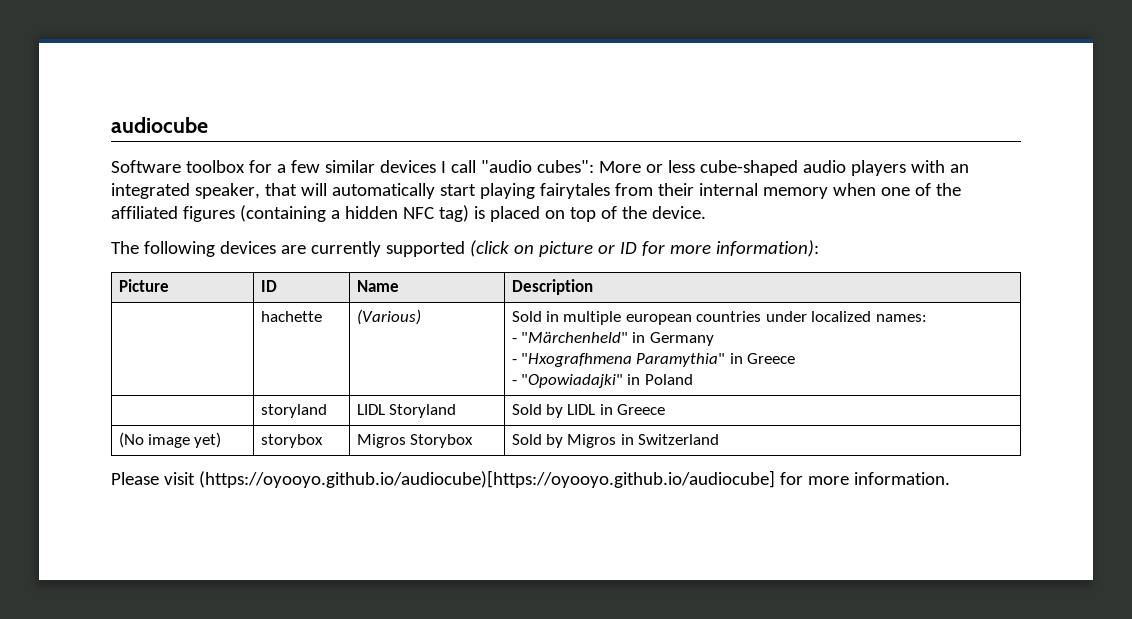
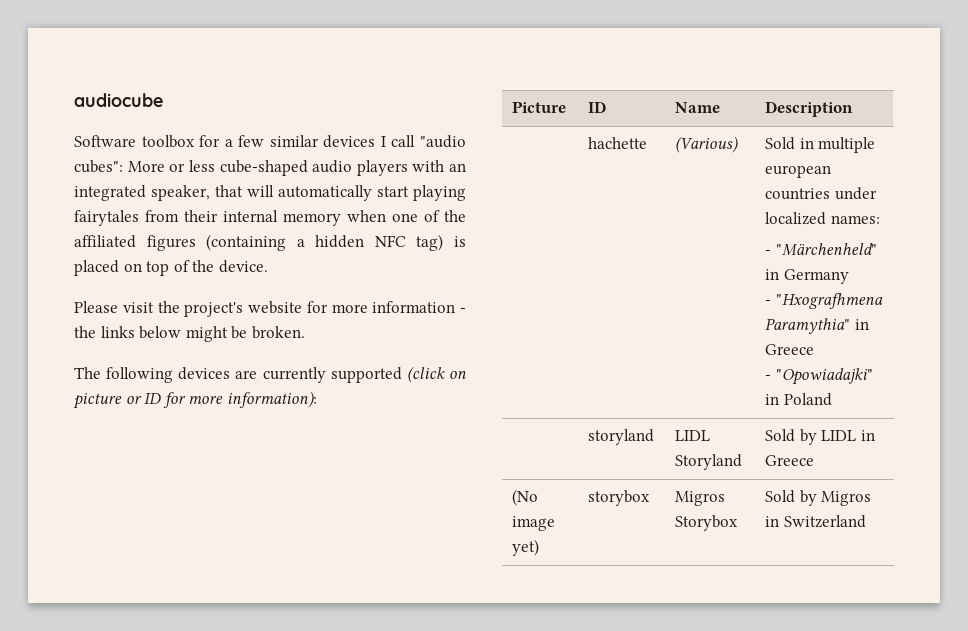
(706, 212) none -> [74,301,466,317] [74,326,305,342] // Please visit the project's website for more information - the links below might be broken.
[111,470,950,488] // Please visit (https://oyooyo.github.io/audiocube)[https://oyooyo.github.io/audiocube] for more information. -> (866, 521) none

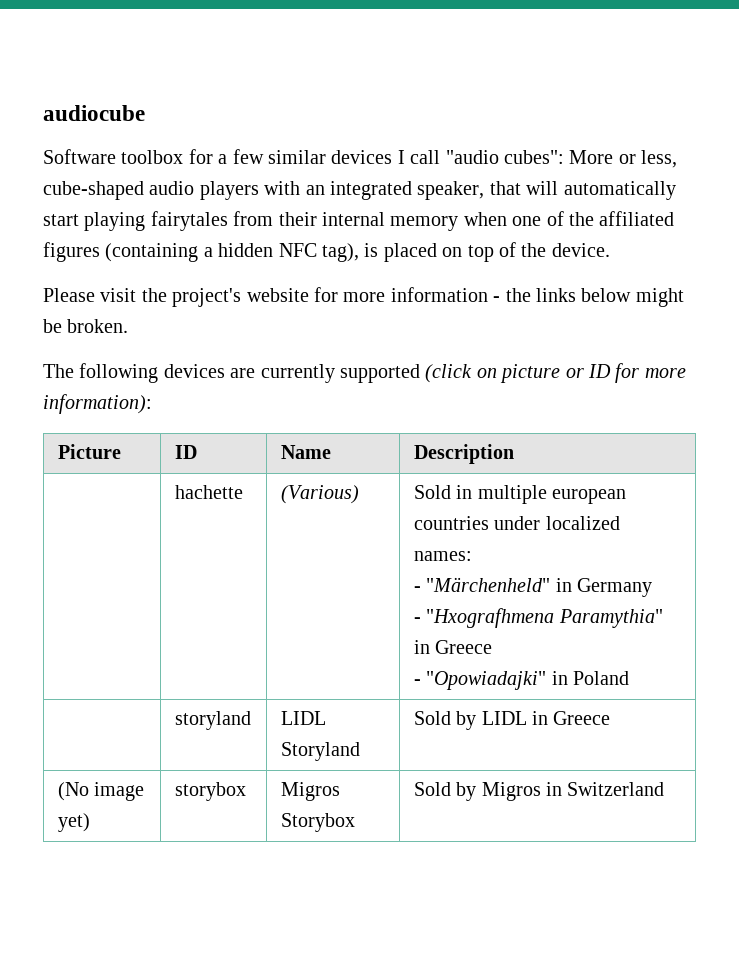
[188,160,215,172] less -> [641,150,678,168] less,
[416,234,444,251] tag) -> [322,243,359,262] tag),

